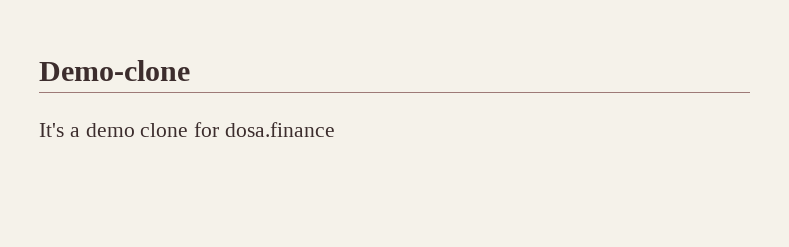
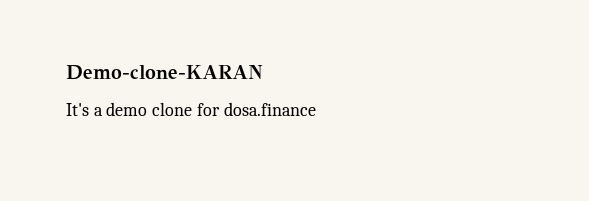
[39,60,190,81] Demo-clone -> [66,65,263,80] Demo-clone-KARAN

